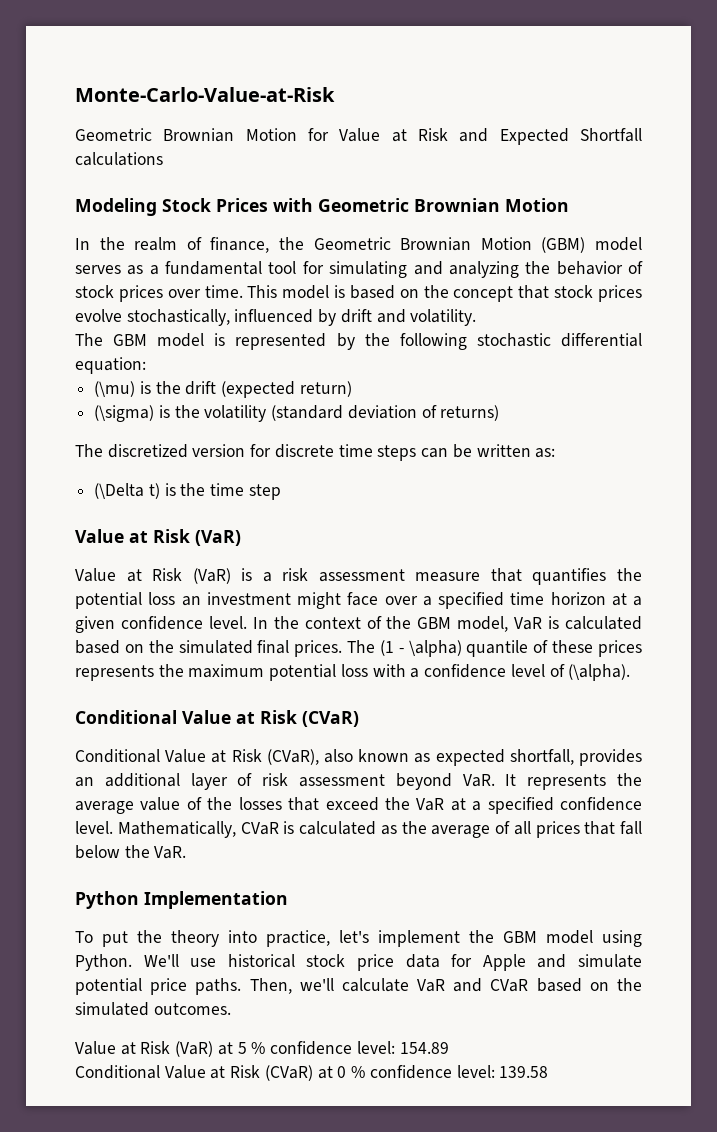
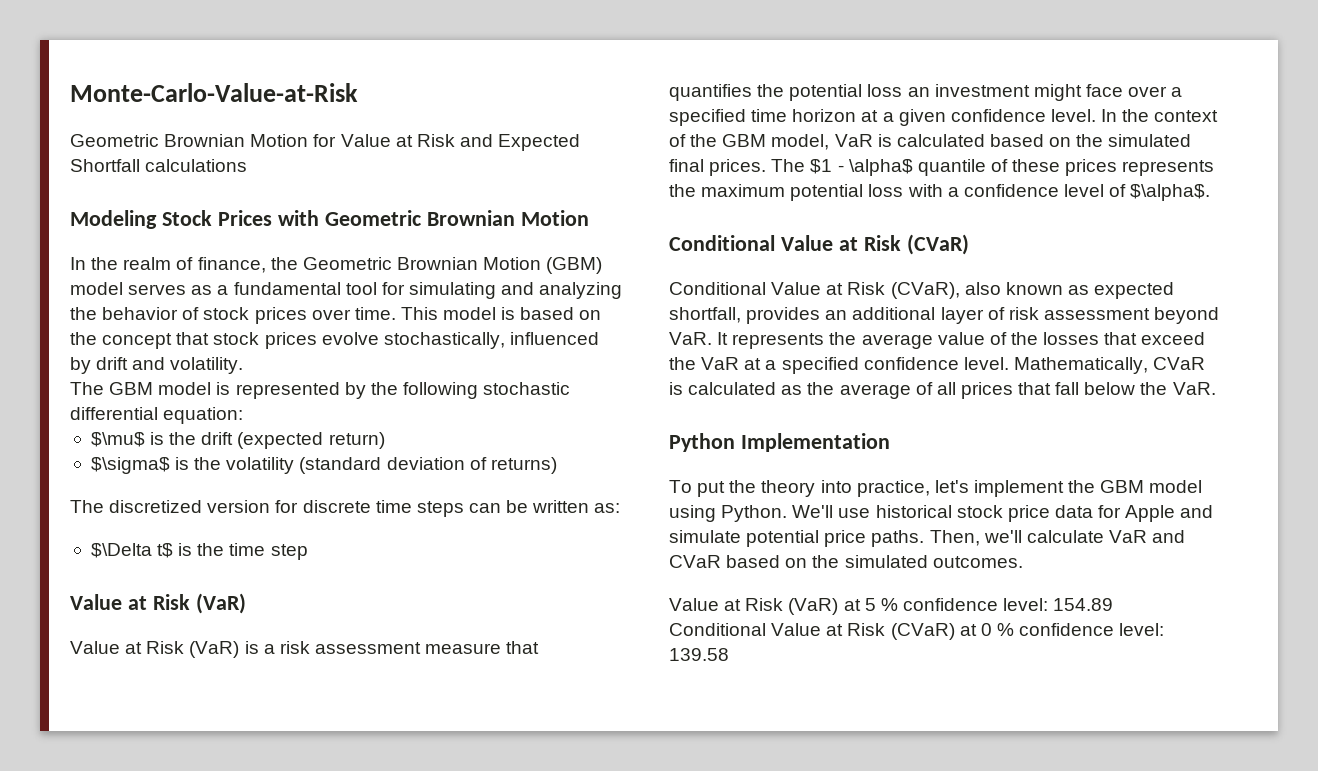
[94,381,136,397] (\mu) -> [90,432,145,447] $\mu$
[94,405,155,422] (\sigma) -> [90,457,170,474] $\sigma$
[94,483,160,499] (\Delta t) -> [90,543,174,558] $\Delta t$
[379,640,462,657] (1 - \alpha) -> [810,159,913,176] $1 - \alpha$
[568,664,631,681] (\alpha). -> [1130,184,1211,201] $\alpha$.

